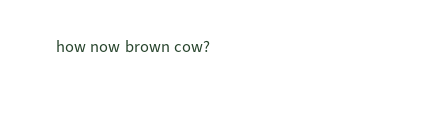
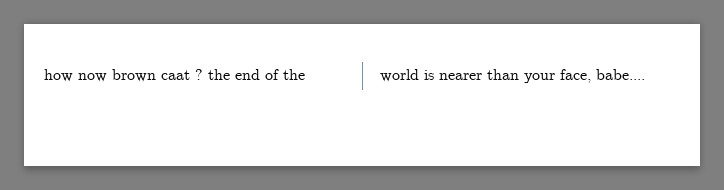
[174,40,211,52] cow? -> [161,69,645,83] caat ? the end of the world is nearer than your face, babe....

